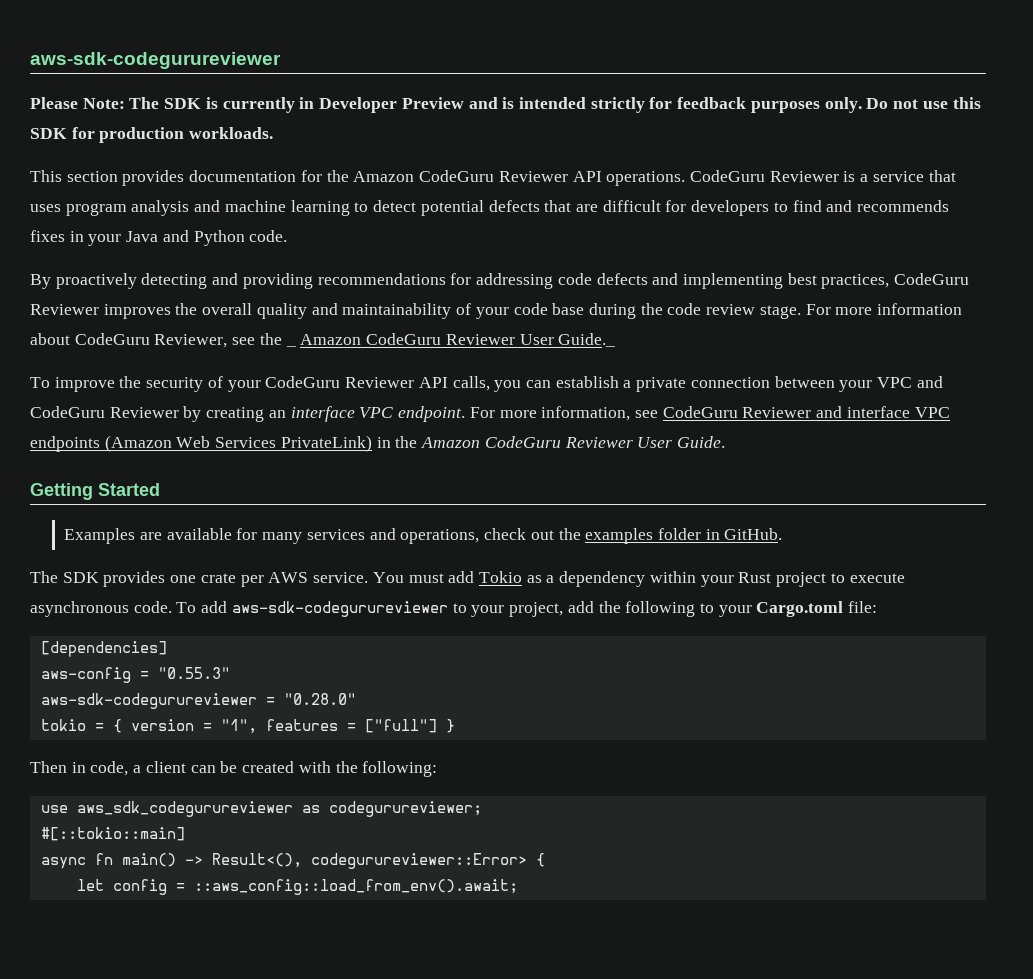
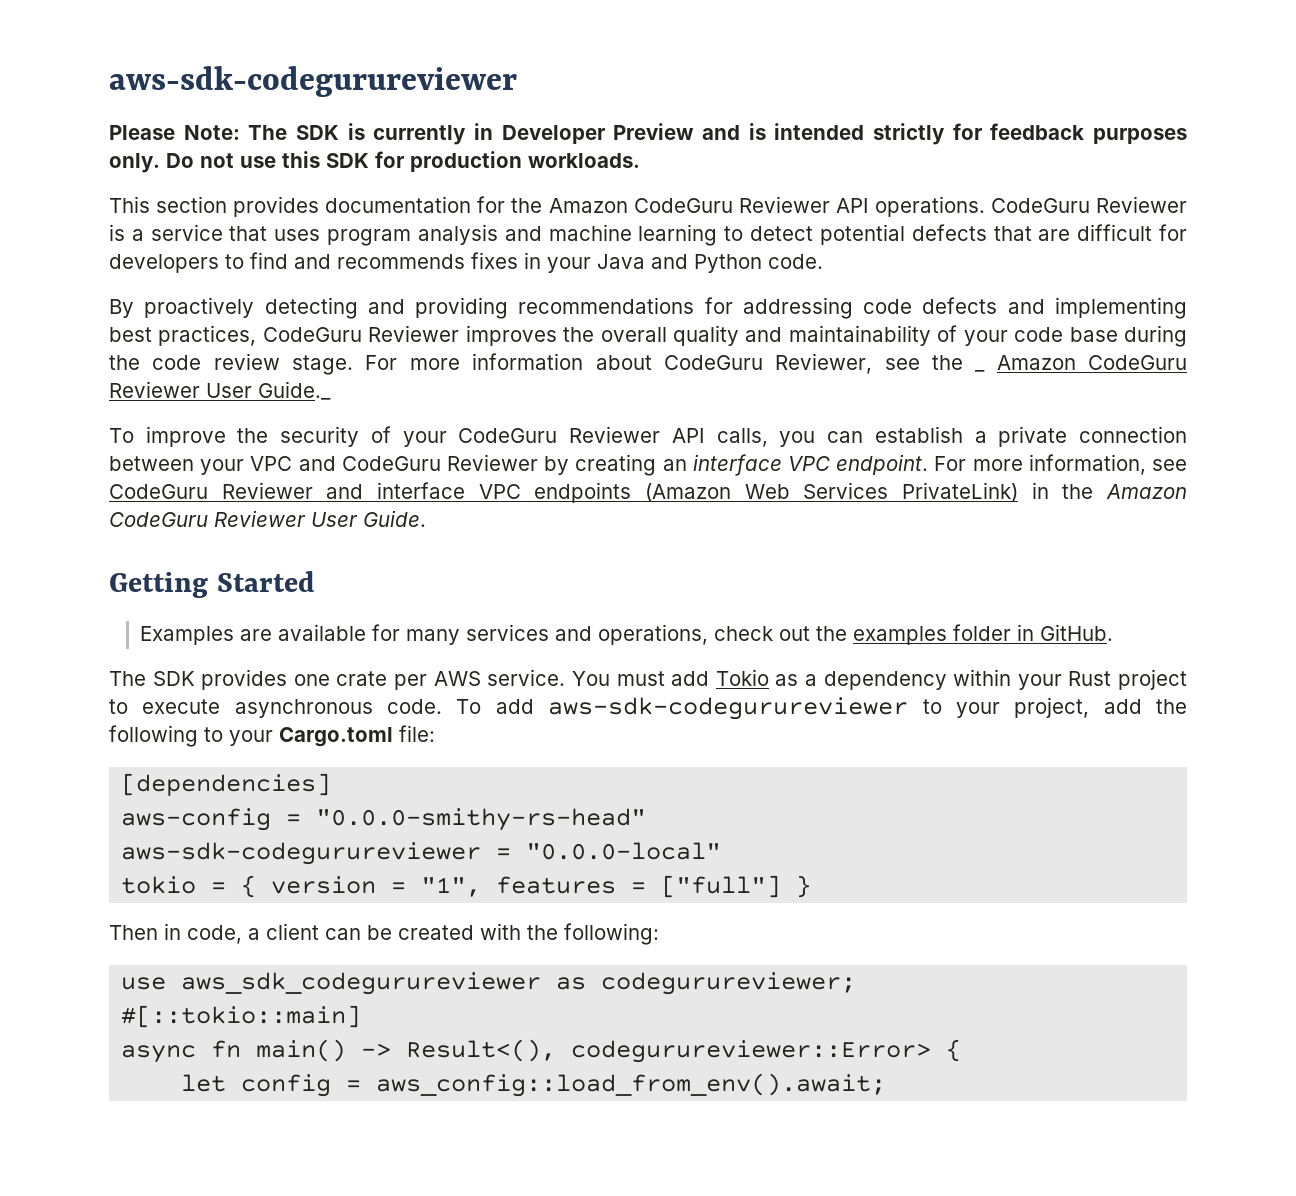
[157,667,230,679] "0.55.3" -> [316,808,647,831] "0.0.0-smithy-rs-head"
[283,693,356,705] "0.28.0" -> [526,842,722,860] "0.0.0-local"
[193,879,518,895] ::aws_config::load_from_env().await; -> [376,1073,887,1097] aws_config::load_from_env().await;

